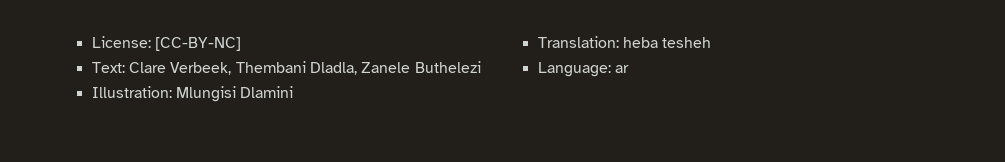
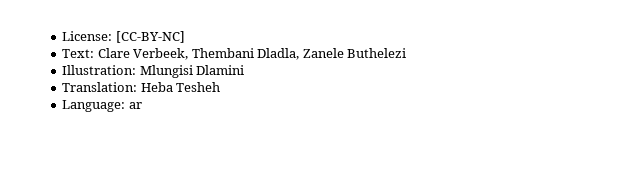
[622,37,712,48] heba tesheh -> [140,82,221,92] Heba Tesheh

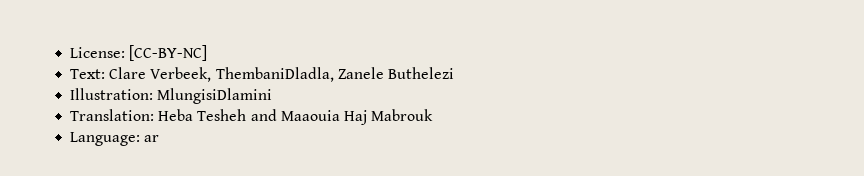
[191,48,300,60] Thembani Dladla, -> [215,67,334,82] ThembaniDladla,
[139,65,245,78] Mlungisi Dlamini -> [157,88,273,104] MlungisiDlamini
(221, 87) none -> [250,109,434,125] and Maaouia Haj Mabrouk

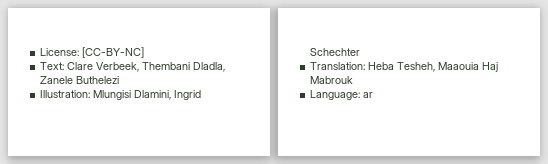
[215,67,334,82] ThembaniDladla, -> [142,62,226,72] Thembani Dladla,
[157,88,273,104] MlungisiDlamini -> [93,90,202,100] [310,48,361,56] Mlungisi Dlamini, Ingrid Schechter
[197,109,277,121] Tesheh and -> [397,62,436,72] Tesheh,

